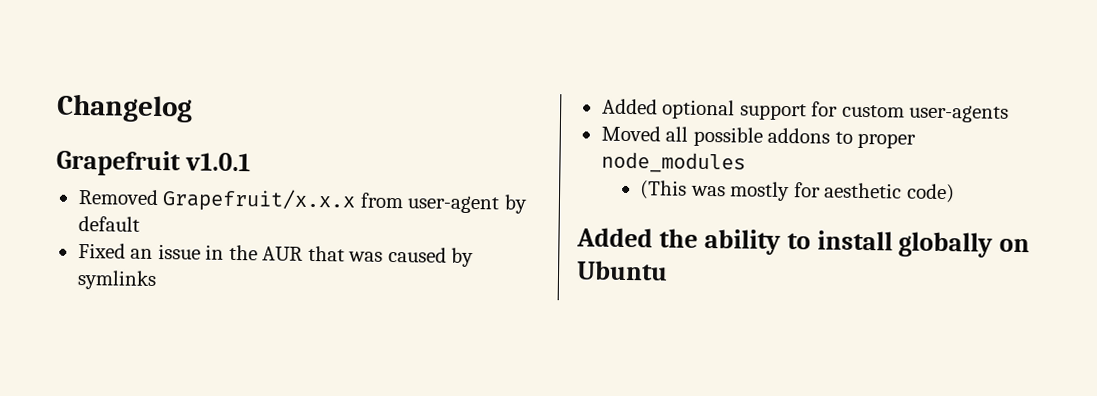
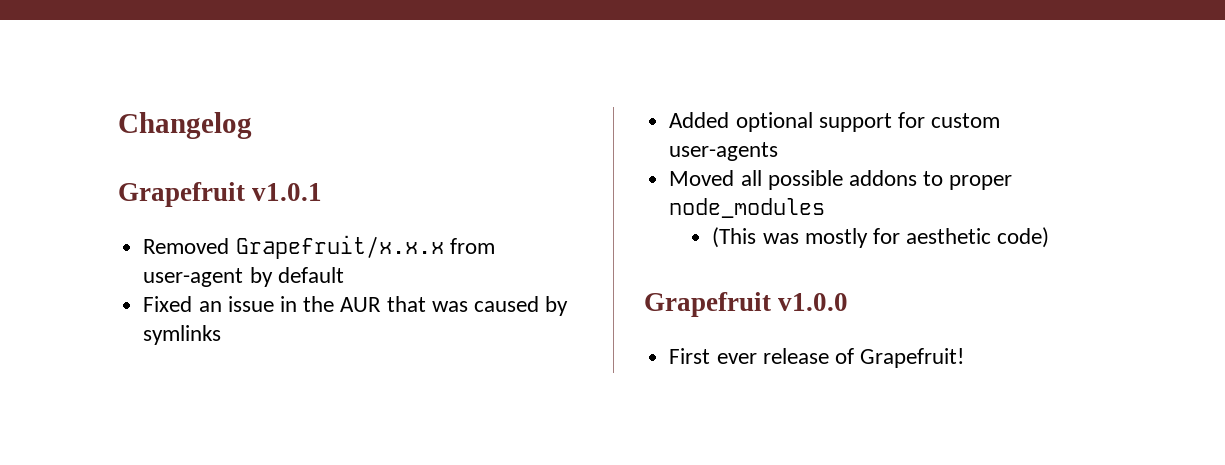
[576,227,1031,258] [576,260,668,281] Added the ability to install globally on Ubuntu -> [644,292,849,317] [669,348,965,368] Grapefruit v1.0.0 // First ever release of Grapefruit!

